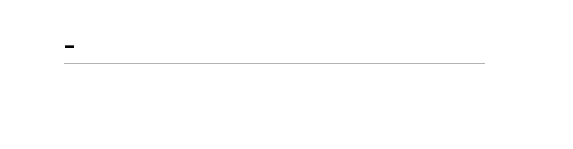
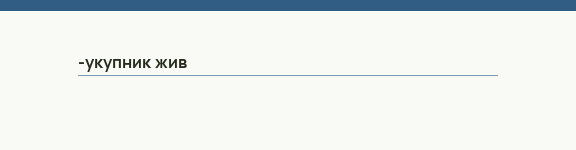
[64,45,75,53] - -> [78,59,188,72] -укупник жив

